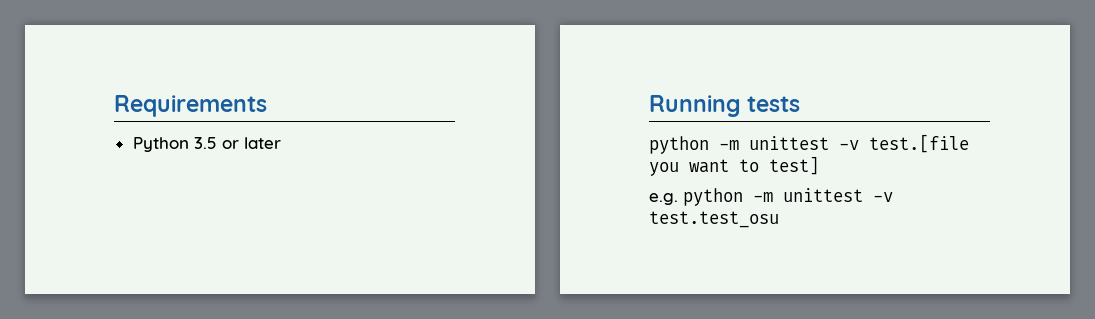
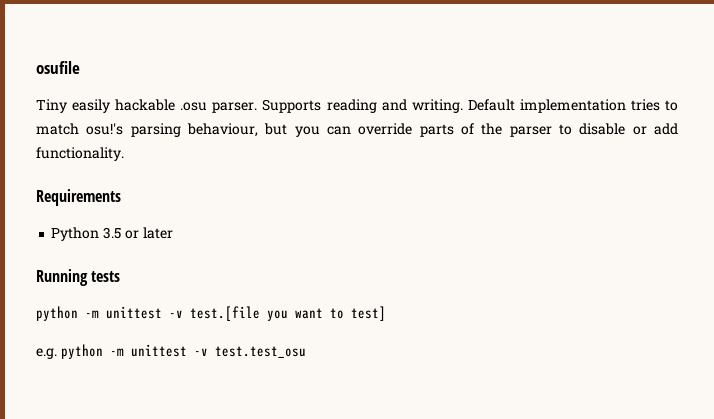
(114, 106) none -> [36,61,80,74] [36,99,678,113] [36,123,678,137] [36,147,124,161] osufile // Tiny easily hackable .osu parser. Supports reading and writing. Default implementation tries to match osu!'s parsing behaviour, but you can override parts of the parser to disable or add functionality. //

